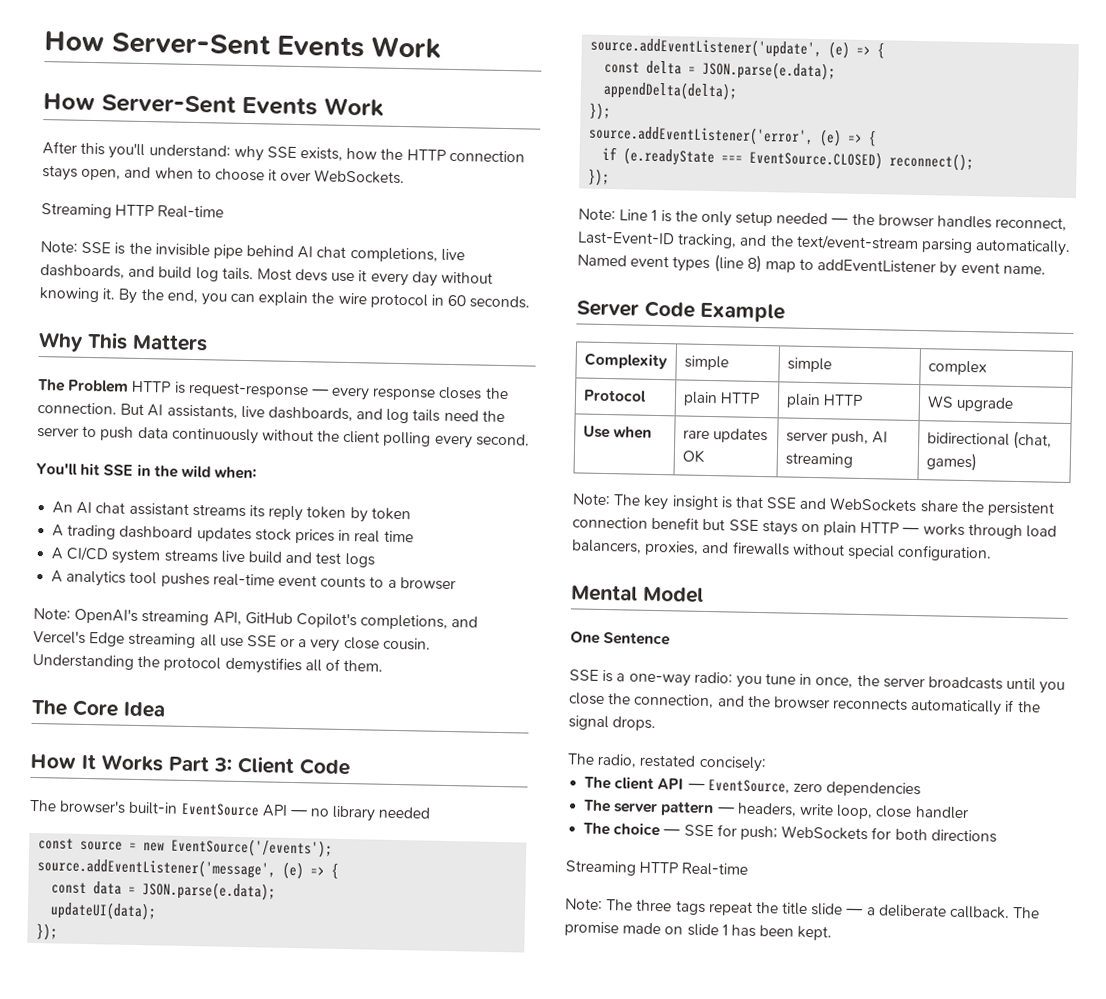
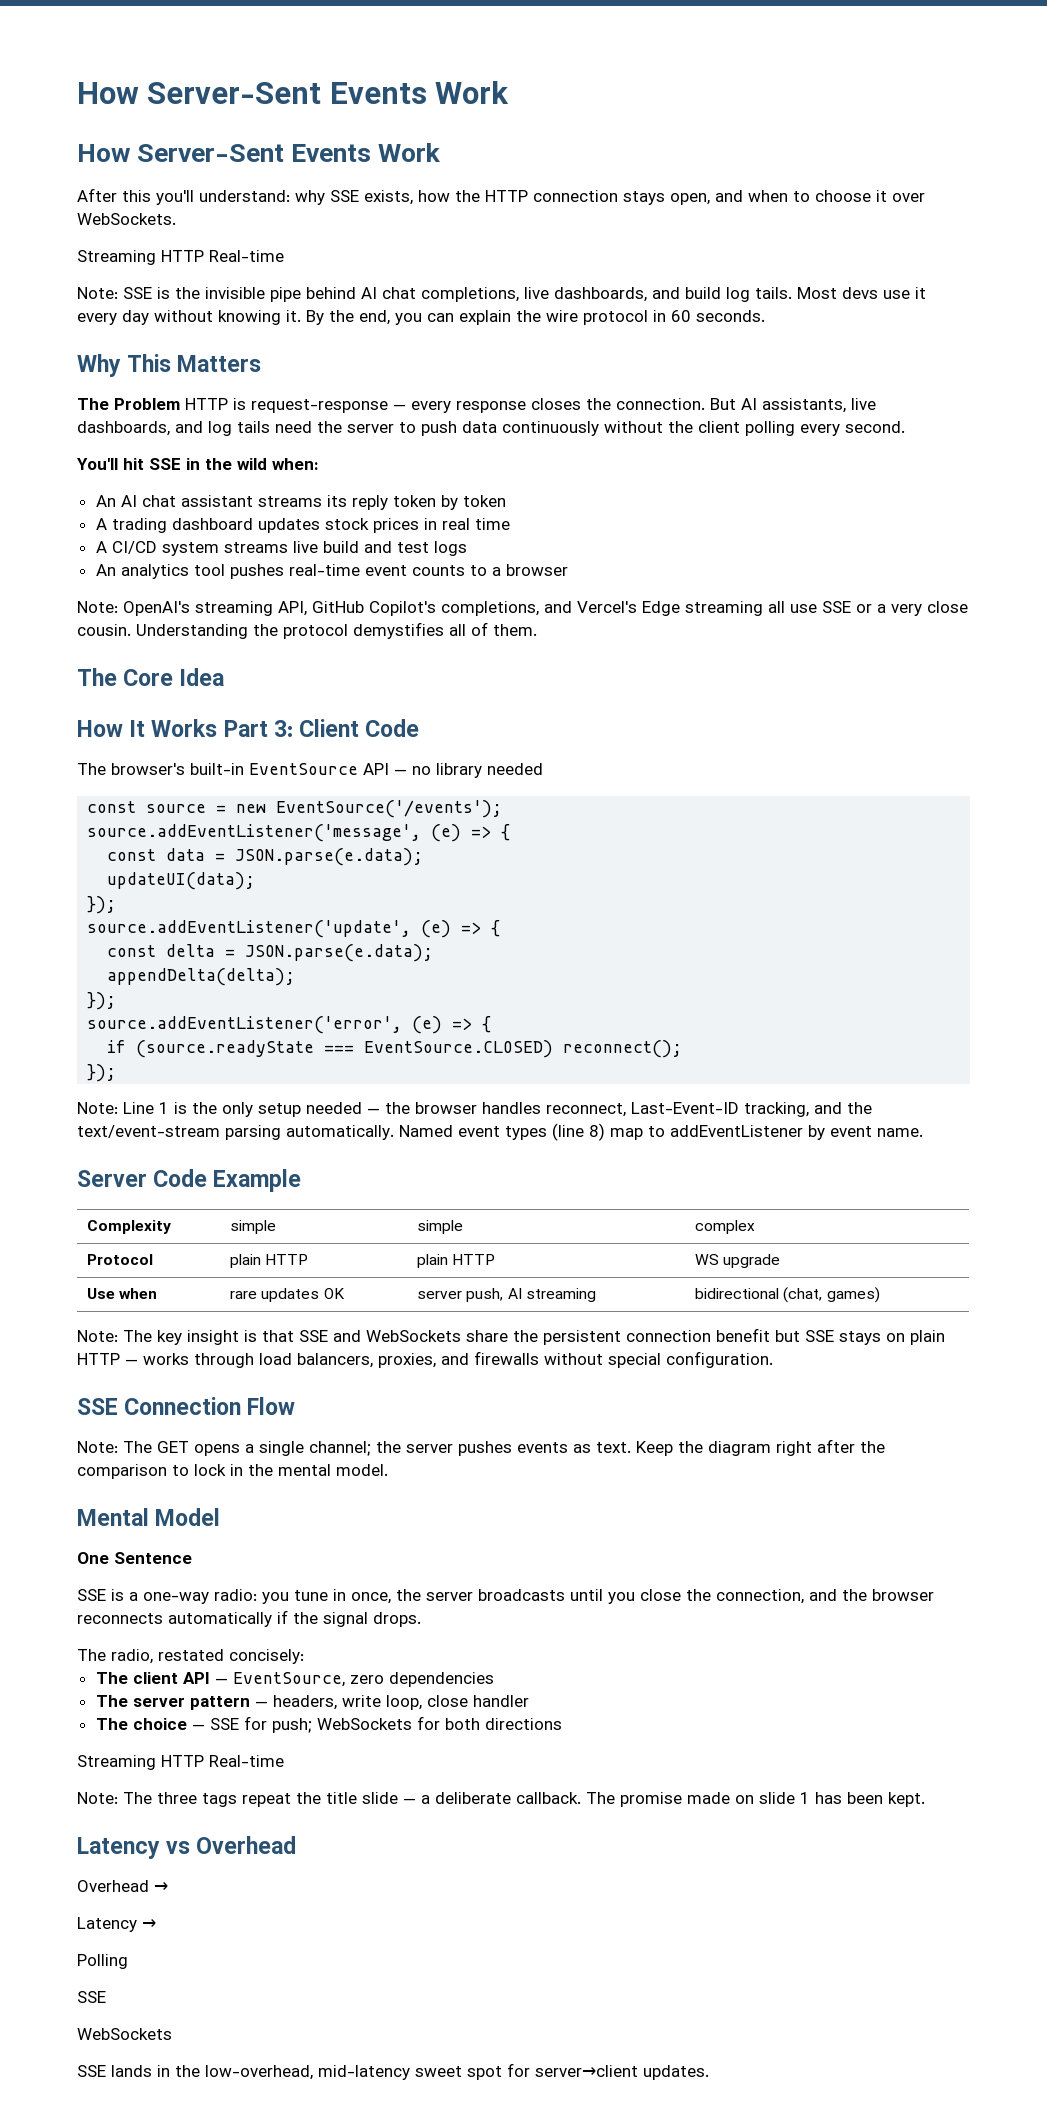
[51,570,64,583] A -> [95,564,116,576] An
[623,147,716,167] (e.readyState -> [136,1040,315,1058] (source.readyState
(993, 553) none -> [77,1397,296,1415] [77,1439,885,1456] [77,1464,388,1479] // SSE Connection Flow // Note: The GET opens a single channel; the server pushes events as text. Keep the diagram right after the comparison to lock in the mental model.
(833, 933) none -> [77,1836,297,1859] [77,1880,168,1892] [77,1917,156,1932] [77,1954,128,1969] [77,1991,106,2003] [77,2028,172,2040] [77,2063,709,2080] // Latency vs Overhead // Overhead → // Latency → // Polling // SSE // WebSockets // SSE lands in the low-overhead, mid-latency sweet spot for server→client updates.

